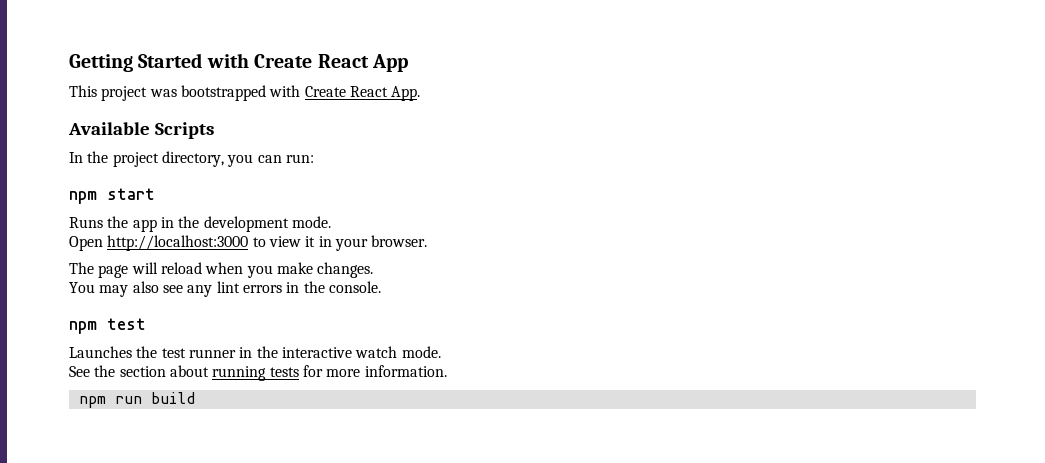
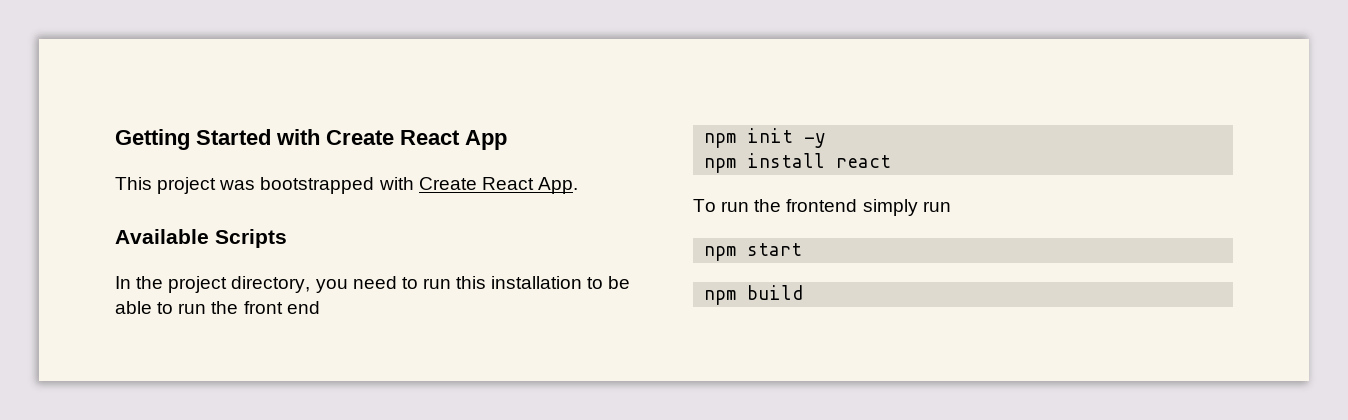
[257,154,314,163] [69,188,155,204] [69,216,331,232] [69,235,428,251] [69,262,374,278] [69,281,381,297] [69,318,146,334] [69,346,441,358] [69,365,447,381] [78,396,142,408] can run: // npm start // Runs the app in the development mode. // Open http://localhost:3000 to view it in your browser. // The page will reload when you make changes. // You may also see any lint errors in the console. // npm test // Launches the test runner in the interactive watch mode. // See the section about running tests for more information. // npm run -> [352,276,631,289] [115,301,320,314] [704,128,827,148] [704,153,892,173] [693,199,951,216] [704,243,803,261] [704,290,737,305] need to run this installation to be able to run the front end // npm init -y // npm install react // To run the frontend simply run // npm start // npm

